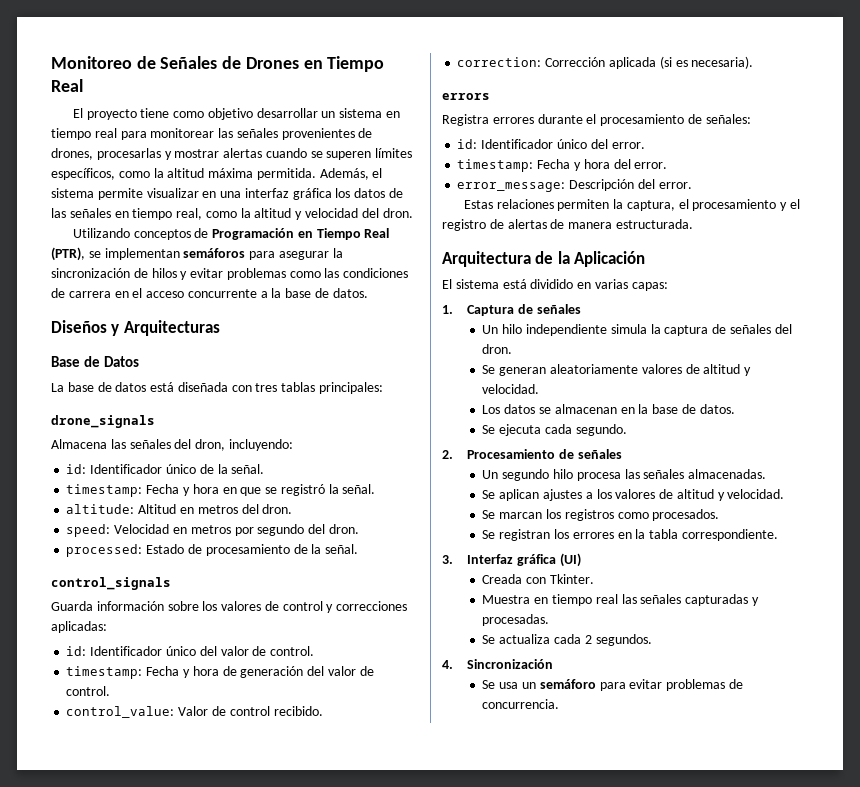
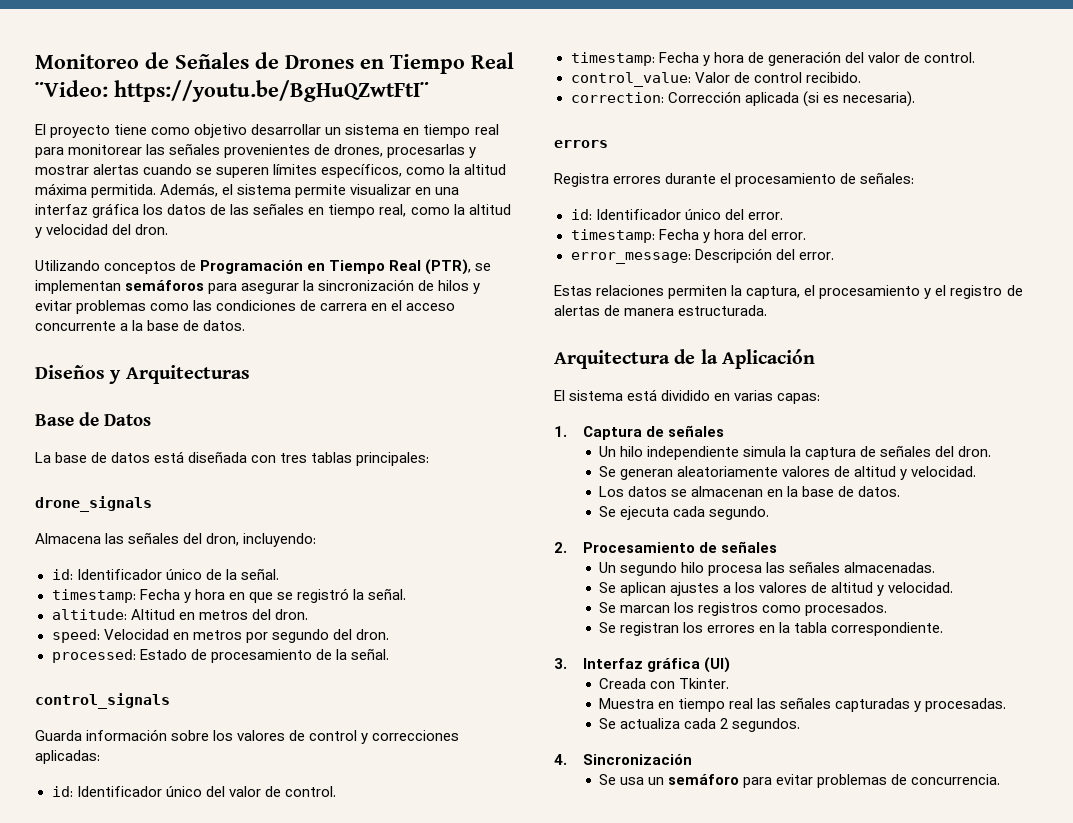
(83, 85) none -> [35,80,429,102] ¨Video: https://youtu.be/BgHuQZwtFtI¨

